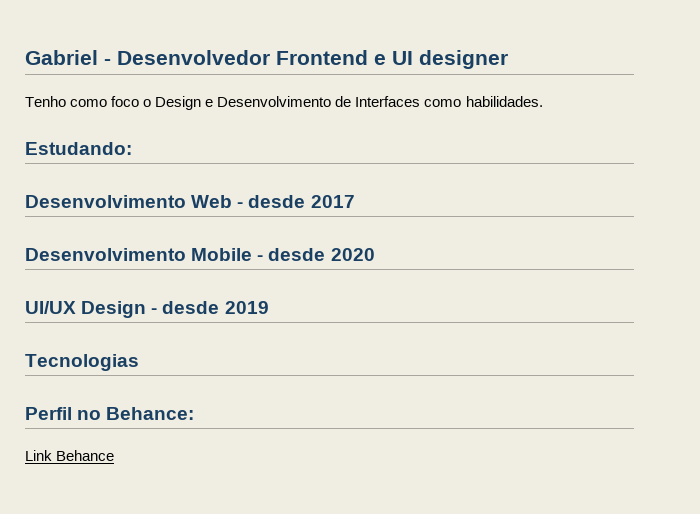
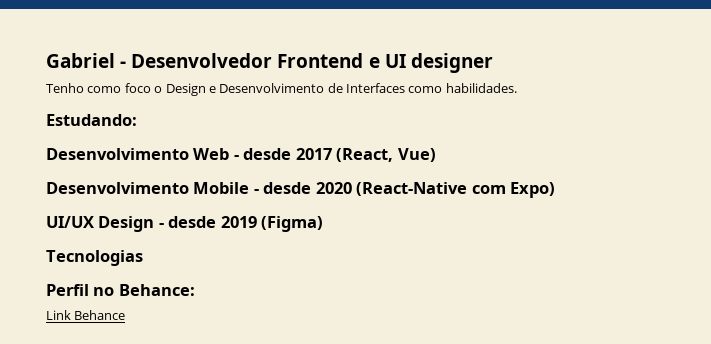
(355, 201) none -> [336,148,436,162] (React, Vue)
(375, 254) none -> [356,182,556,198] (React-Native com Expo)
(269, 307) none -> [261,216,324,232] (Figma)

